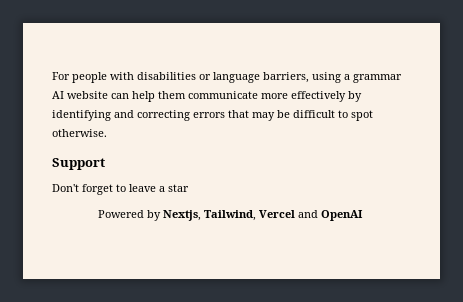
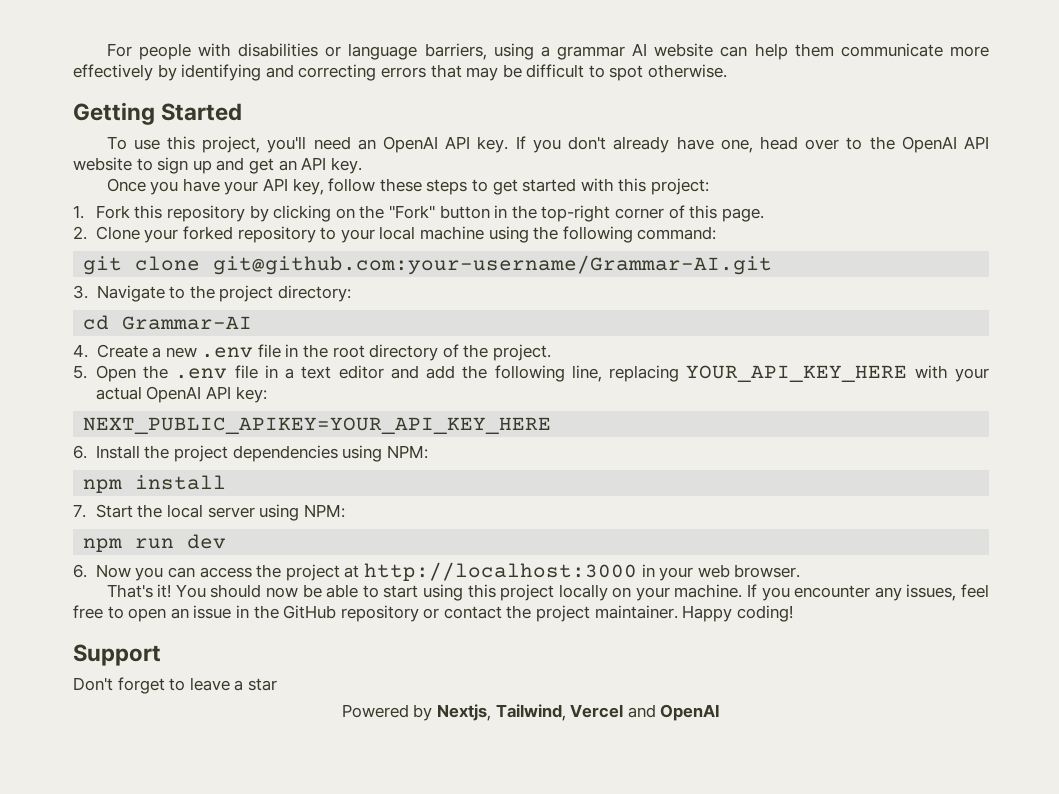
(107, 133) none -> [73,102,243,125] [106,136,989,153] [73,157,362,174] [106,178,709,195] [73,205,764,222] [73,226,717,243] [83,255,773,275] [73,285,351,302] [83,315,253,330] [73,344,551,361] [73,365,989,382] [95,386,267,403] [83,417,552,434] [73,445,428,462] [83,475,227,493] [73,504,345,521] [83,534,227,552] [73,562,801,581] [106,584,990,601] [73,605,793,622] // Getting Started // To use this project, you'll need an OpenAI API key. If you don't already have one, head over to the OpenAI API website to sign up and get an API key. // Once you have your API key, follow these steps to get started with this project: // 1. Fork this repository by clicking on the "Fork" button in the top-right corner of this page. // 2. Clone your forked repository to your local machine using the following command: // git clone git@github.com:your-username/Grammar-AI.git // 3. Navigate to the project directory: // cd Grammar-AI // 4. Create a new .env file in the root directory of the project. // 5. Open the .env file in a text editor and add the following line, replacing YOUR_API_KEY_HERE with your actual OpenAI API key: // NEXT_PUBLIC_APIKEY=YOUR_API_KEY_HERE // 6. Install the project dependencies using NPM: // npm install // 7. Start the local server using NPM: // npm run dev // 6. Now you can access the project at http://localhost:3000 in your web browser. // That's it! You should now be able to start using this project locally on your machine. If you encounter any issues, feel free to open an issue in the GitHub repository or contact the project maintainer. Happy coding!

